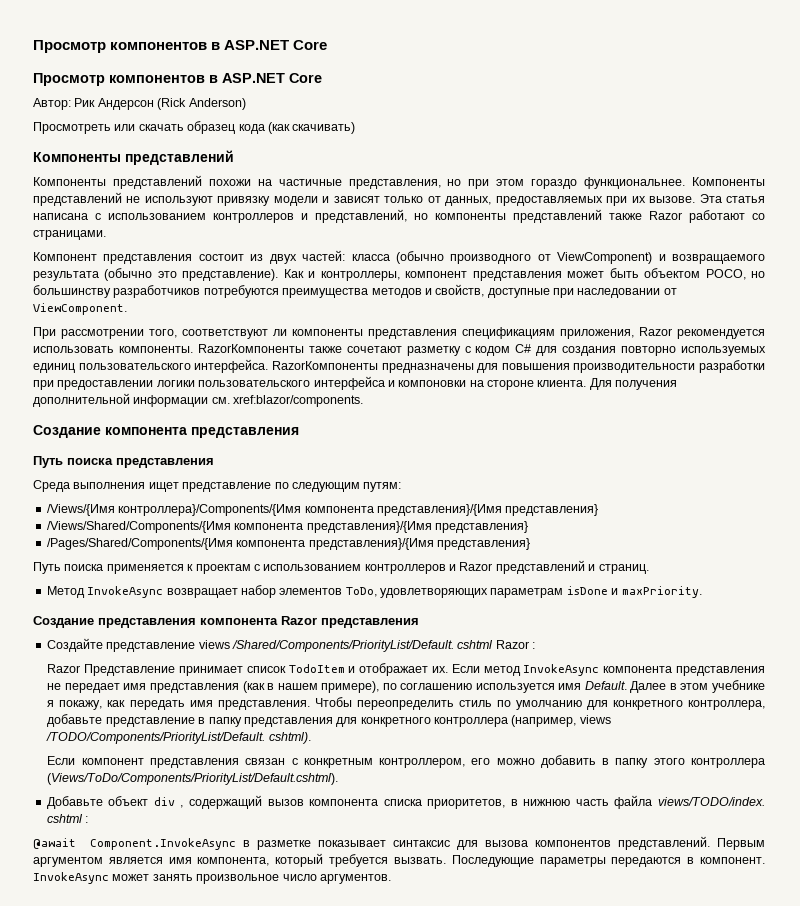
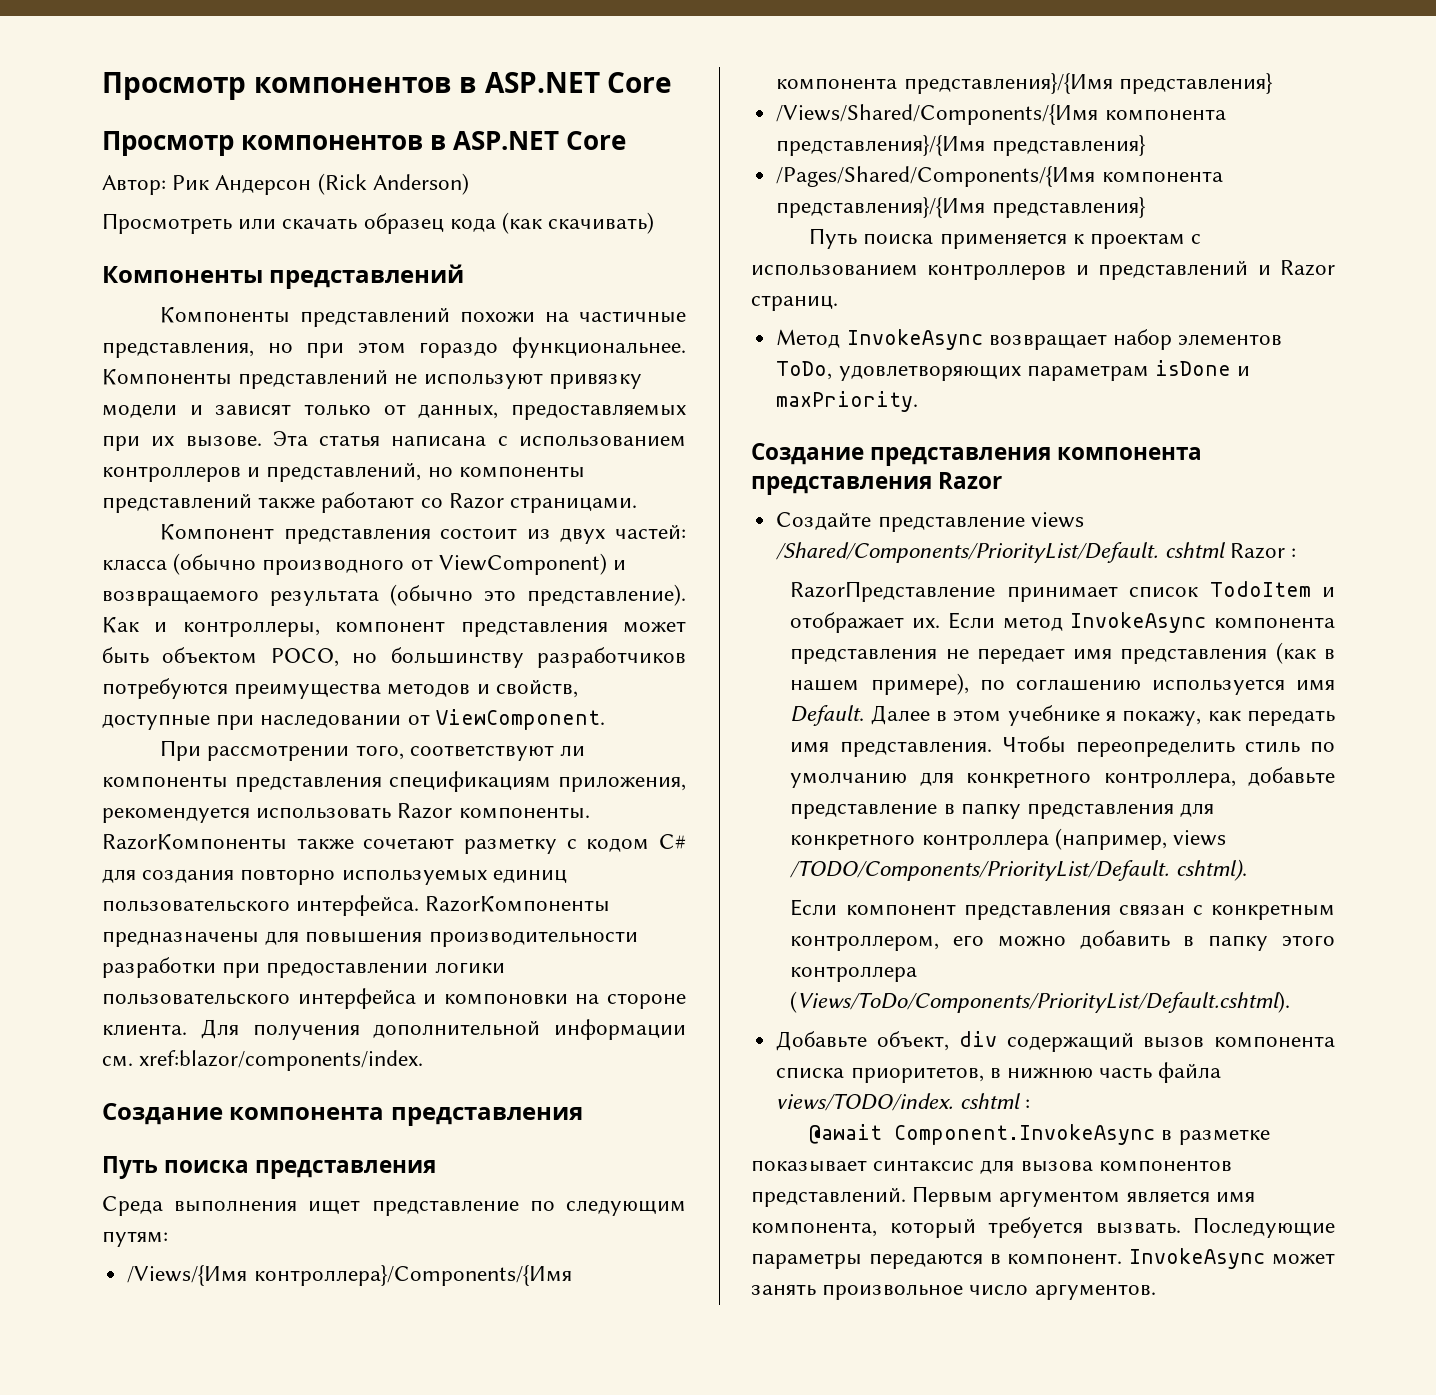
[649,211,682,220] Razor -> (316, 502) none
(765, 216) none -> [448,493,504,509] Razor
[639,327,672,336] Razor -> (686, 784) none
(114, 349) none -> [397,803,453,819] Razor
[233,395,364,407] xref:blazor/components. -> [139,1050,424,1071] xref:blazor/components/index.
[459,562,493,571] Razor -> (1089, 270) none
(596, 567) none -> [1280,260,1335,276] Razor
[281,616,419,628] Razor представления -> [751,472,1003,495] представления Razor
[47,664,176,676] Razor Представление -> [790,581,996,602] RazorПредставление
[108,796,184,808] объект div , -> [877,1031,997,1051] объект, div

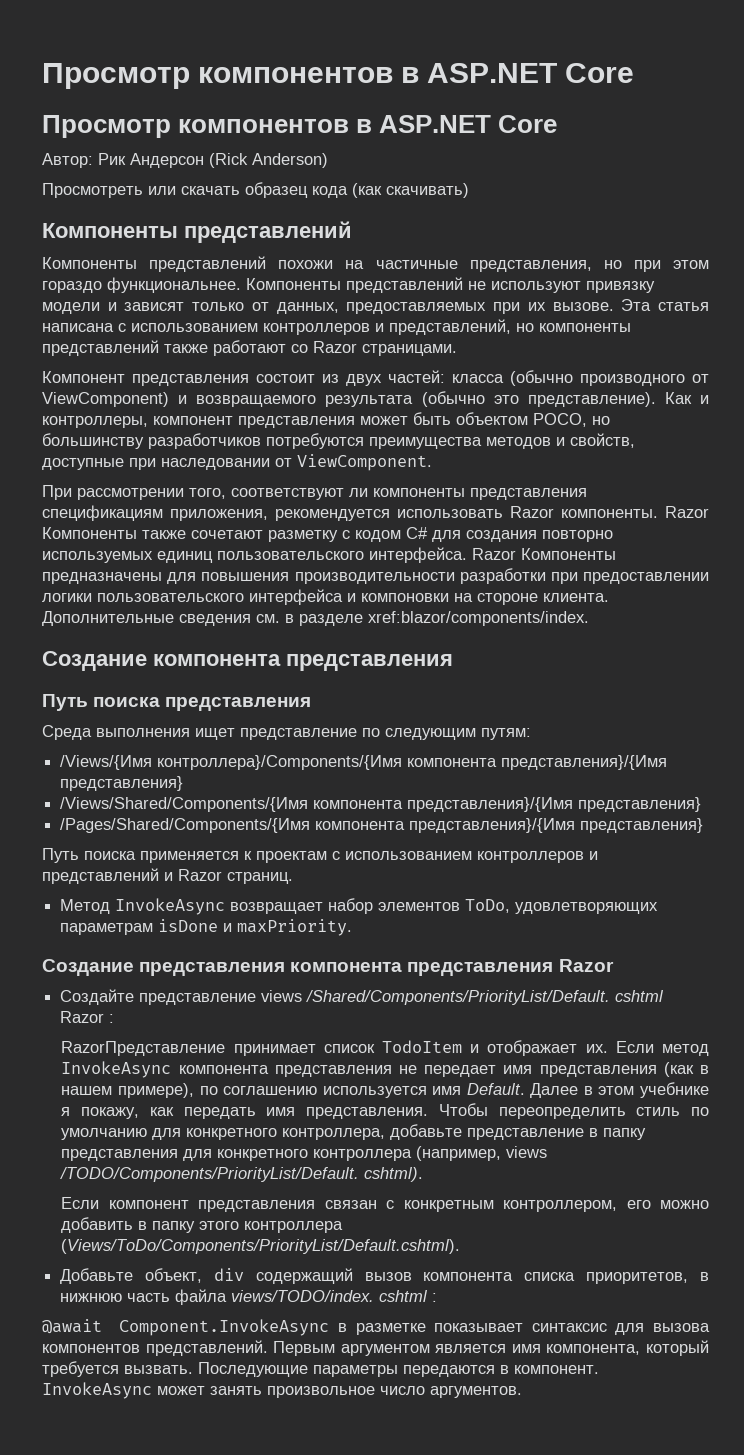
[102,834,287,850] RazorКомпоненты -> [665,506,709,518] [42,527,137,539] Razor Компоненты
[425,896,611,912] RazorКомпоненты -> [472,548,616,560] Razor Компоненты
[200,1019,686,1040] [102,1056,133,1067] Для получения дополнительной информации см. -> [42,611,363,626] Дополнительные сведения см. в разделе

